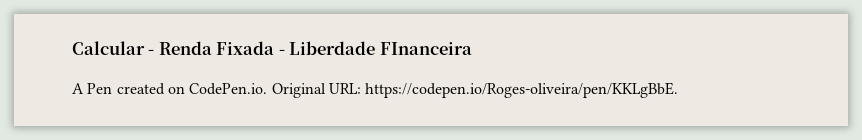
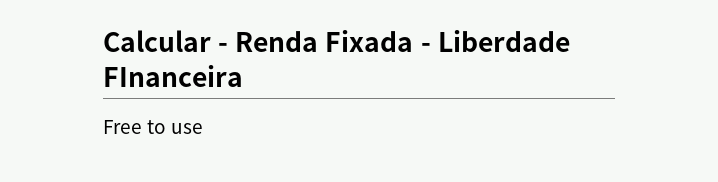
[72,82,679,98] A Pen created on CodePen.io. Original URL: https://codepen.io/Roges-oliveira/pen/KKLgBbE. -> [103,120,204,134] Free to use

